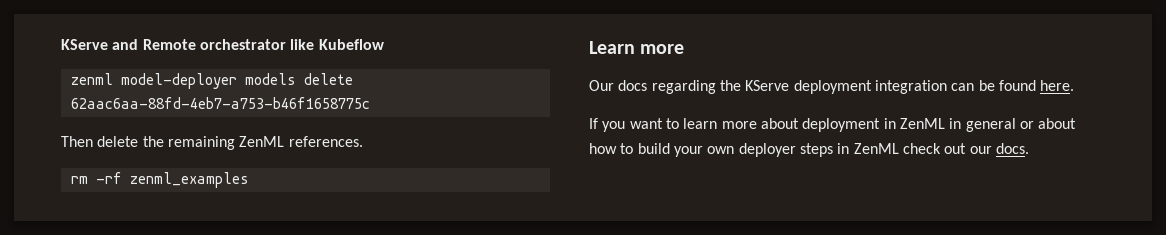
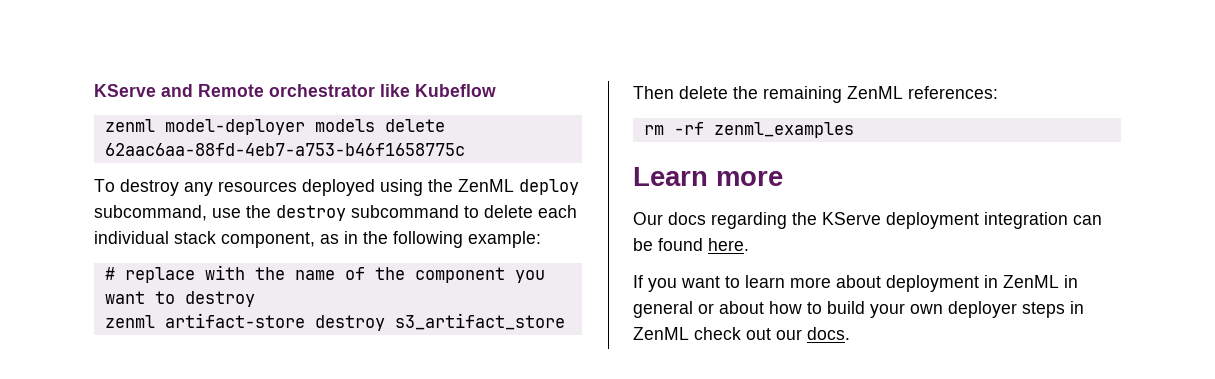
(370, 103) none -> [94,179,579,196] [94,205,577,221] [94,231,541,248] [104,265,545,283] [104,291,255,307] [104,313,565,331] // To destroy any resources deployed using the ZenML deploy subcommand, use the destroy subcommand to delete each individual stack component, as in the following example: // # replace with the name of the component you want to destroy // zenml artifact-store destroy s3_artifact_store
[288,136,363,147] references. -> [908,86,998,99] references:

